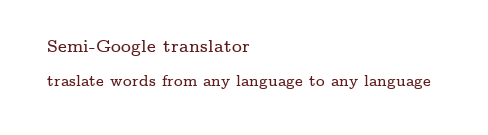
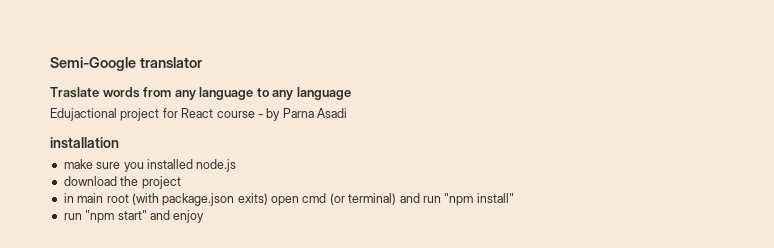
[47,75,104,86] traslate -> [50,87,99,98] Traslate
(431, 82) none -> [50,108,347,121] [50,137,119,148] [63,159,237,172] [63,176,181,189] [63,193,514,206] [63,210,205,223] // Edujactional project for React course - by Parna Asadi // installation // make sure you installed node.js // download the project // in main root (with package.json exits) open cmd (or terminal) and run "npm install" // run "npm start" and enjoy

